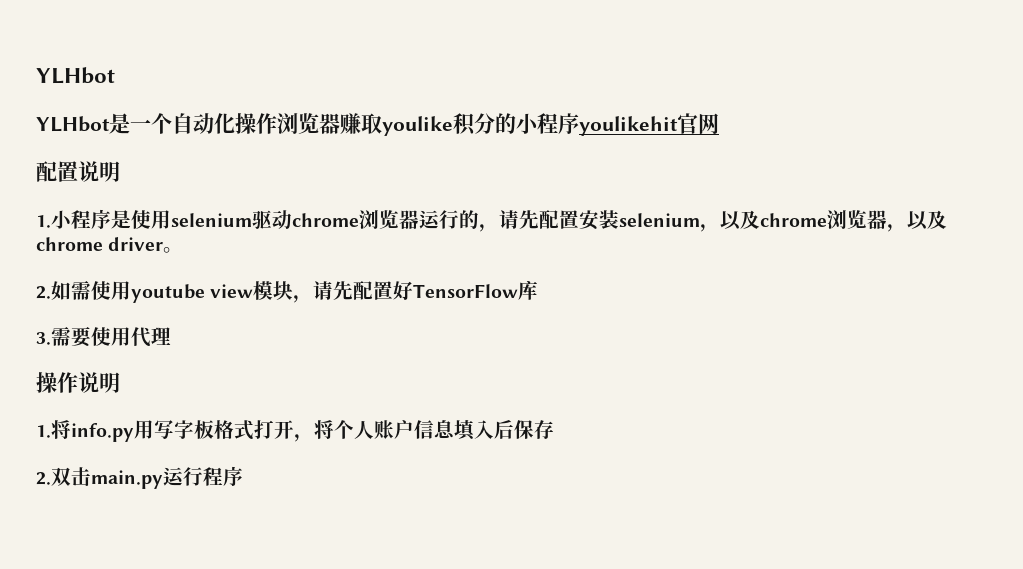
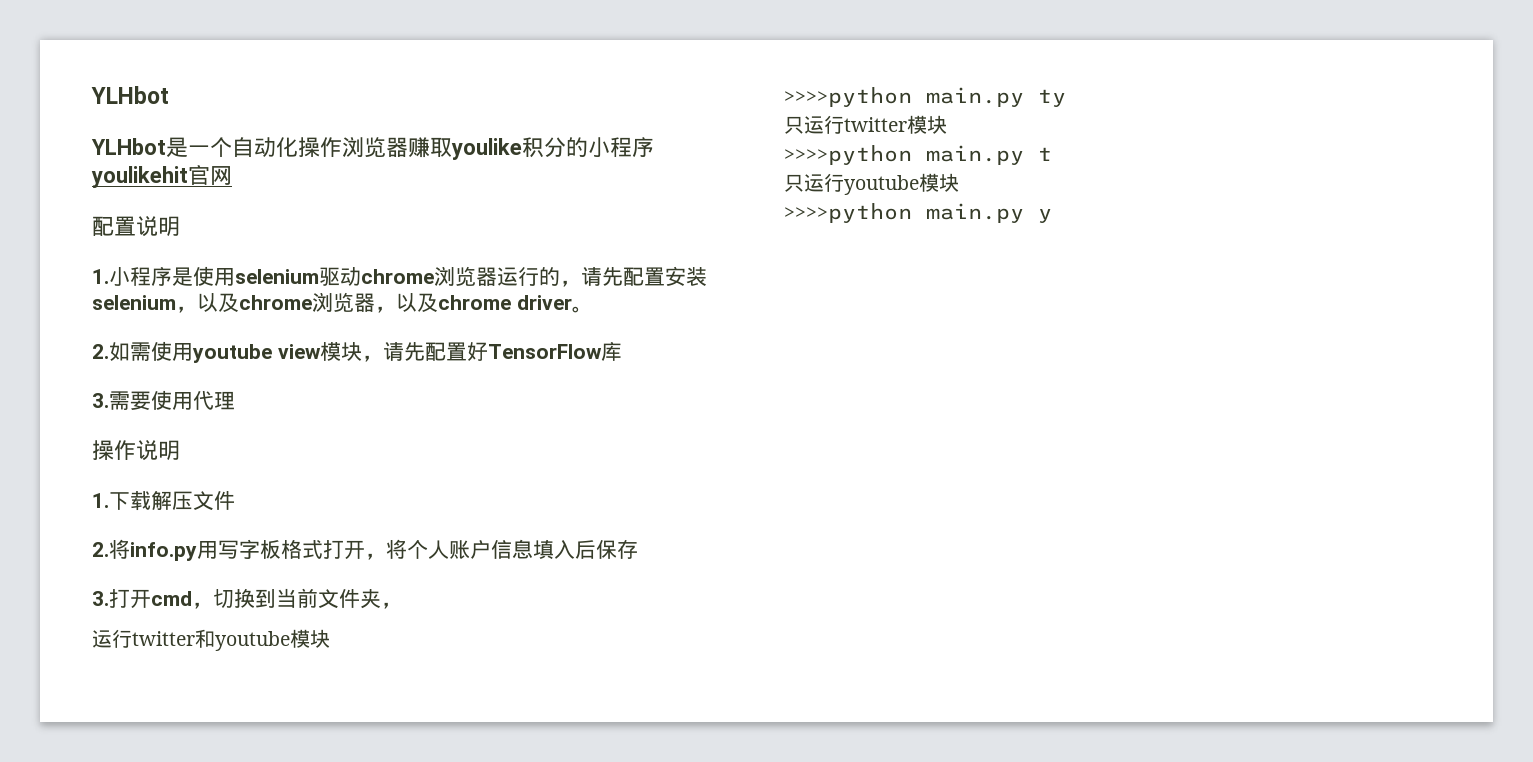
(51, 431) none -> [109,490,235,511] [92,542,109,557] 下载解压文件 // 2.
[36,466,243,489] 2.双击main.py运行程序 -> [92,588,402,609] [92,629,330,651] [784,87,1066,107] [784,115,947,134] [784,145,1052,165] [784,173,959,195] [784,203,1052,223] 3.打开cmd，切换到当前文件夹， // 运行twitter和youtube模块 // >>>>python main.py ty // 只运行twitter模块 // >>>>python main.py t // 只运行youtube模块 // >>>>python main.py y

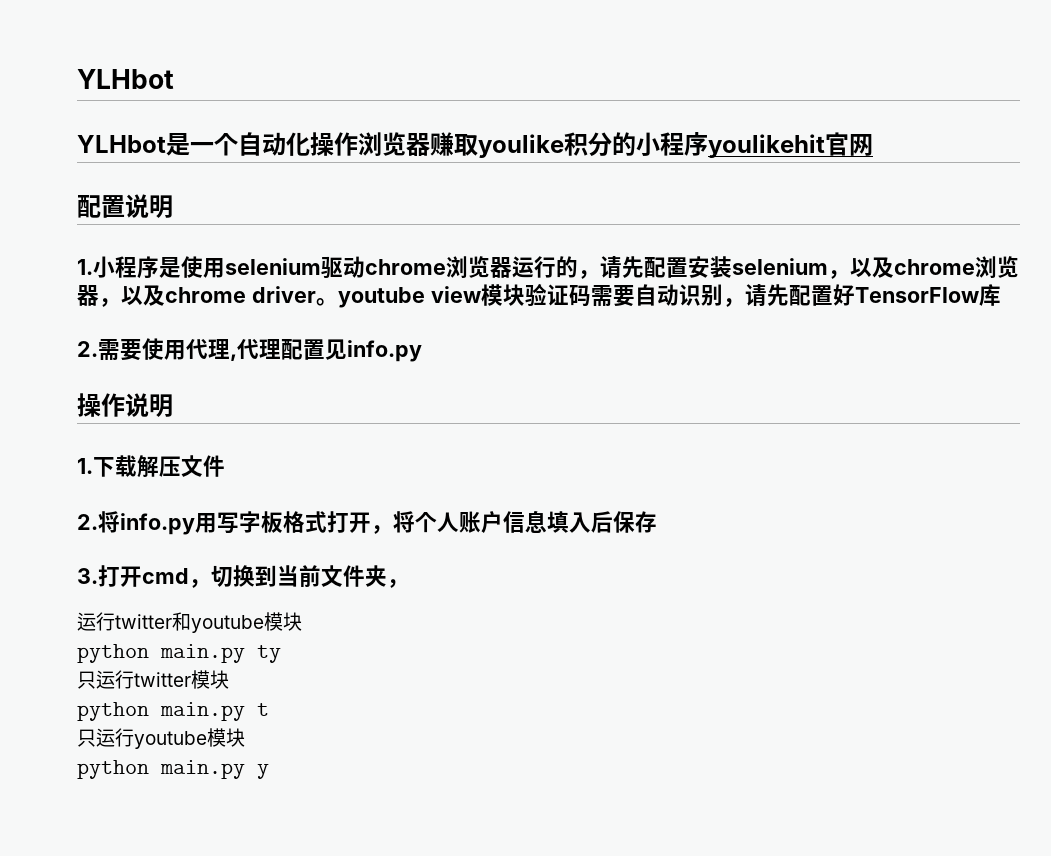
[92,341,362,363] // 2.如需使用youtube view模块 -> [337,283,723,308] youtube view模块验证码需要自动识别
[92,393,109,408] 3. -> [77,341,98,357] 2.
(235, 400) none -> [230,339,422,362] ,代理配置见info.py
[784,87,912,107] >>>>python -> [77,644,149,663] python
[784,145,912,165] >>>>python -> [77,702,149,721] python
[784,203,912,223] >>>>python -> [77,760,149,779] python

